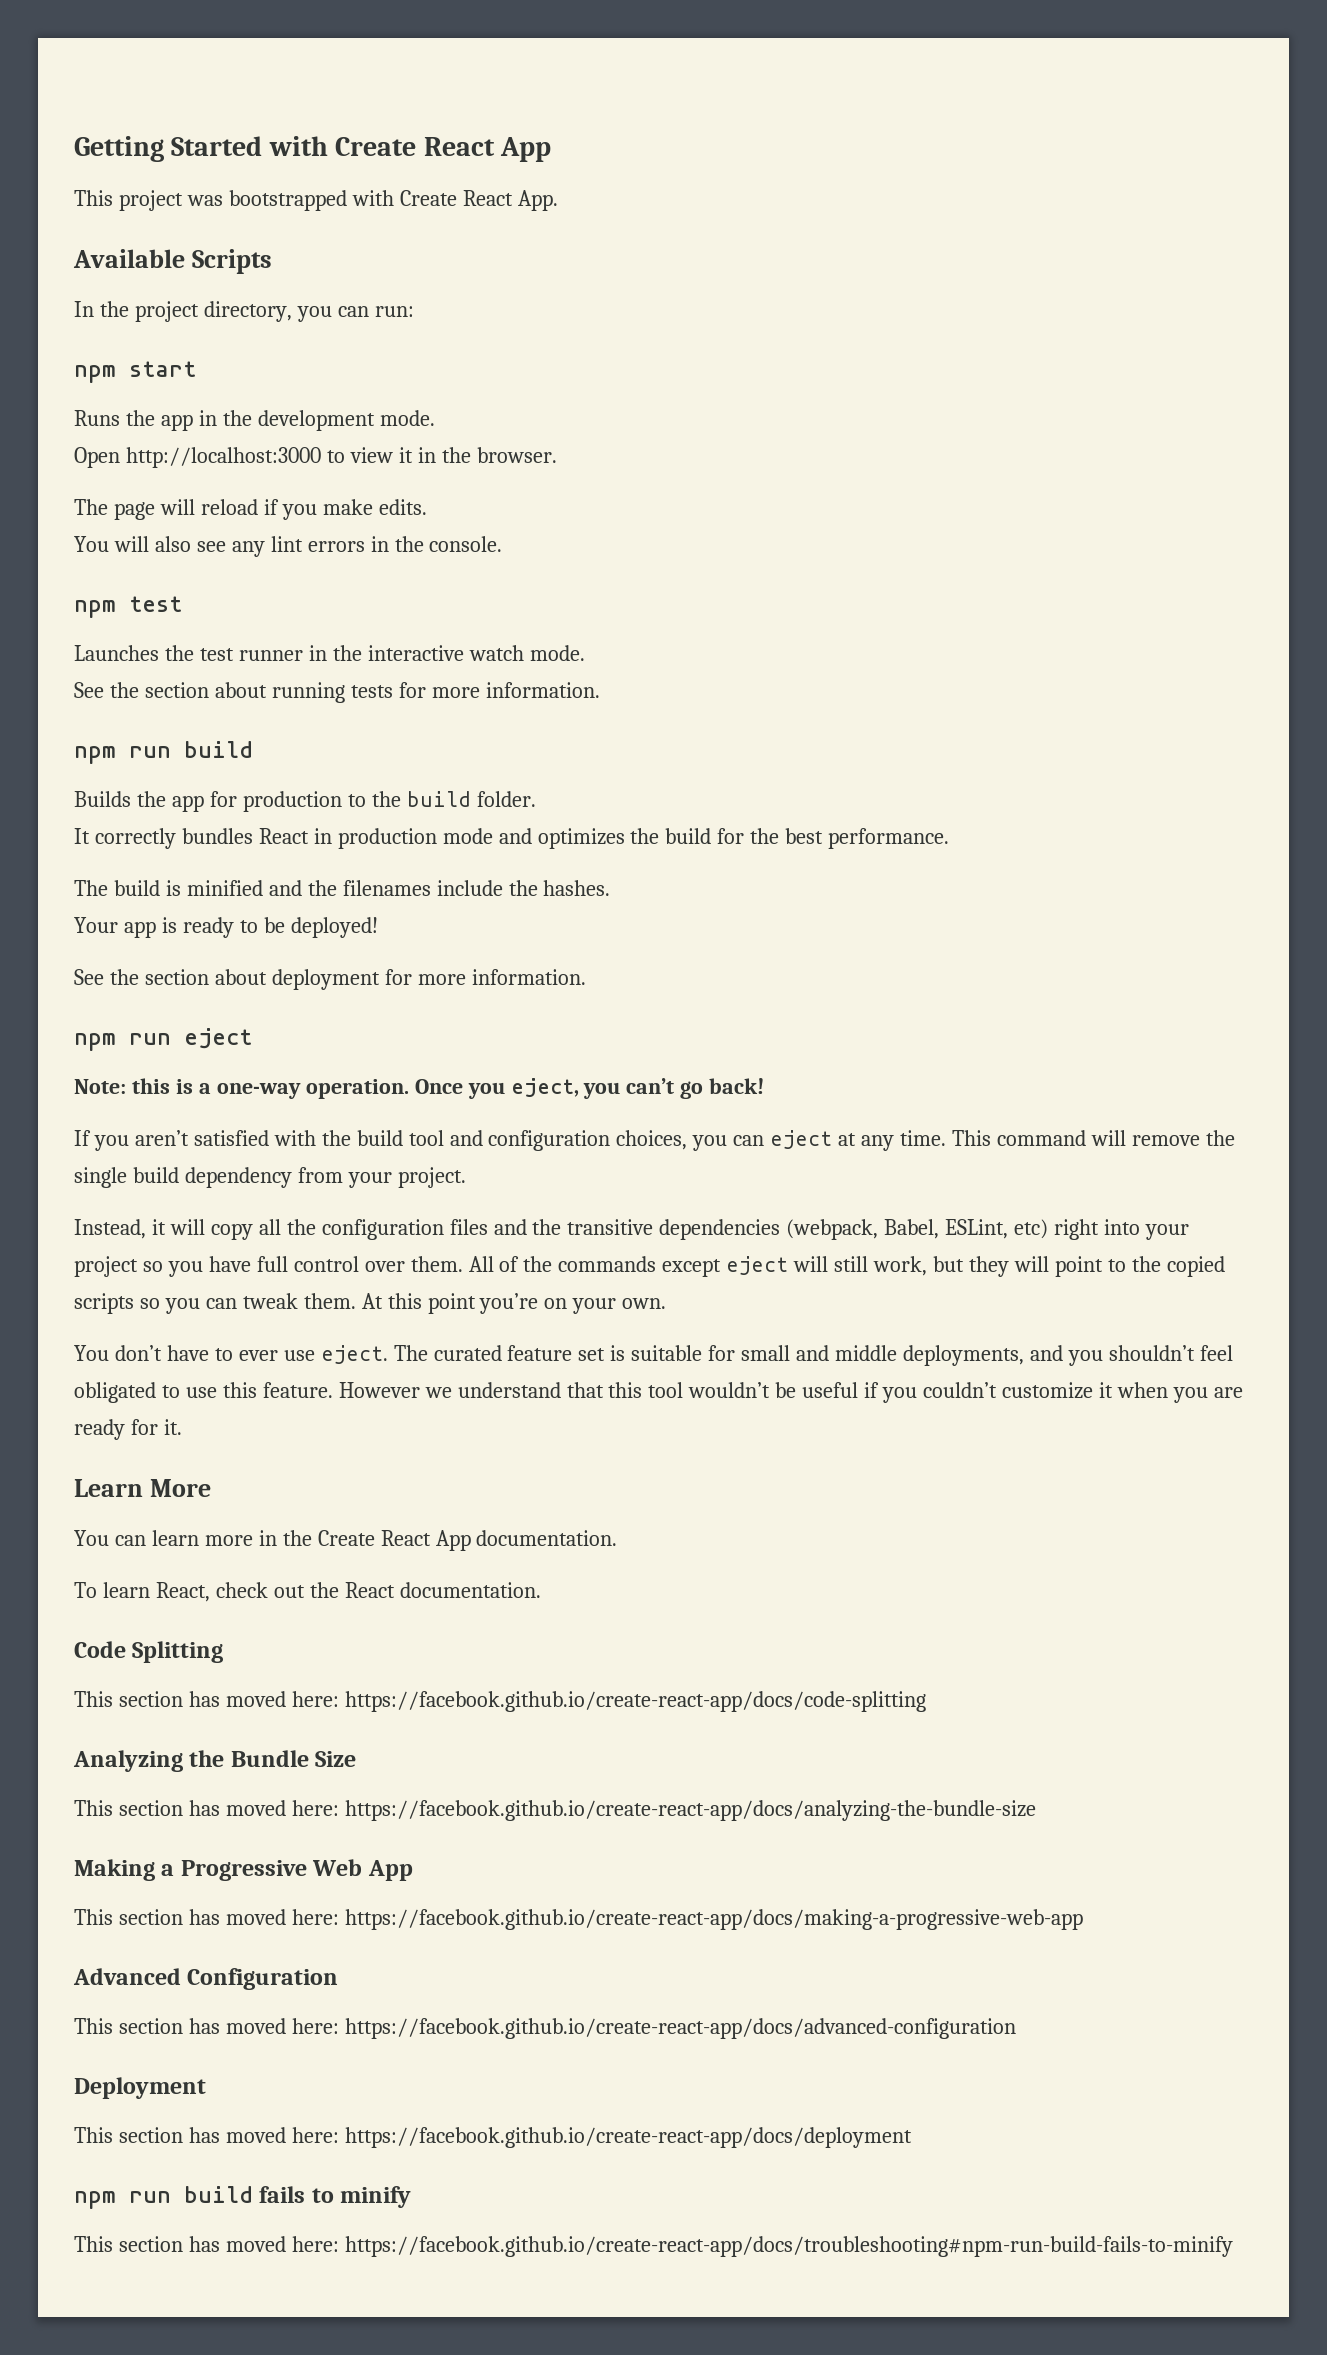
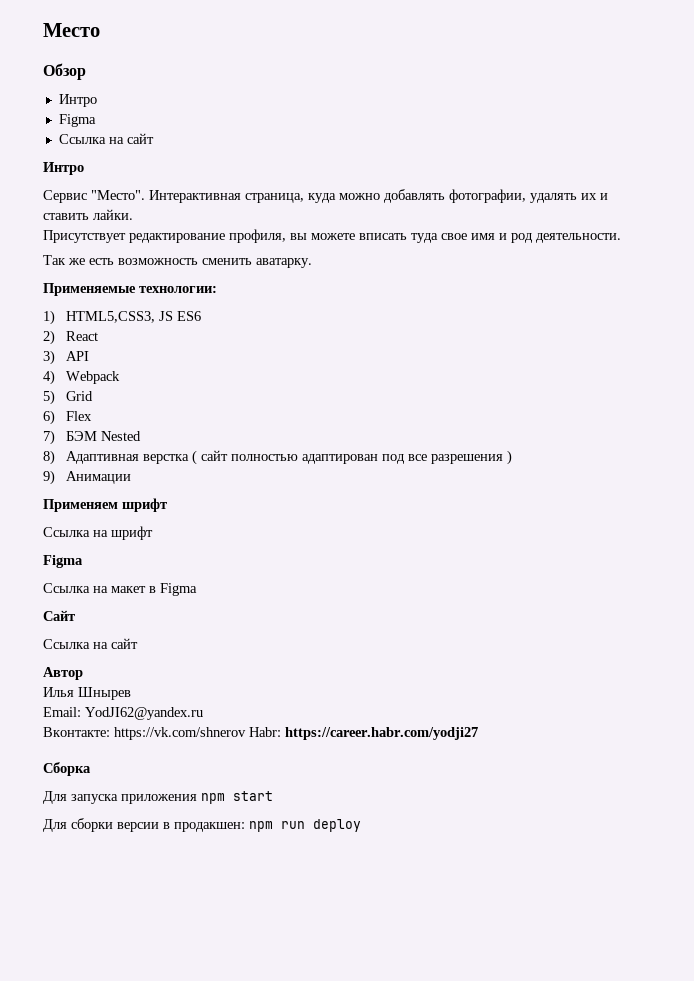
[74,136,552,162] [74,190,558,211] [73,249,272,274] [74,301,414,322] [74,361,196,383] [74,410,435,431] [74,447,557,468] [74,499,427,520] [74,536,503,557] [74,596,182,618] [74,645,585,661] [74,682,600,703] [74,741,253,764] [74,791,536,812] [74,828,950,849] [74,880,611,896] [74,917,378,938] [74,969,586,990] [74,1028,252,1051] [74,1078,765,1099] [74,1130,1235,1151] [74,1167,466,1188] [74,1219,1189,1240] [74,1256,1225,1277] [74,1293,667,1314] [74,1345,1233,1366] [74,1382,1243,1403] [74,1419,182,1440] [74,1479,211,1497] [74,1530,618,1551] [74,1582,541,1602] [74,1641,224,1663] [74,1691,926,1712] [73,1750,357,1772] [74,1800,1036,1821] [74,1859,413,1881] [74,1909,1083,1930] [73,1968,339,1990] [74,2018,1016,2039] [74,2077,206,2099] [74,2127,912,2148] [74,2186,412,2209] [74,2236,1233,2257] Getting Started with Create React App // This project was bootstrapped with Create React App. // Available Scripts // In the project directory, you can run: // npm start // Runs the app in the development mode. // Open http://localhost:3000 to view it in the browser. // The page will reload if you make edits. // You will also see any lint errors in the console. // npm test // Launches the test runner in the interactive watch mode. // See the section about running tests for more information. // npm run build // Builds the app for production to the build folder. // It correctly bundles React in production mode and optimizes the build for the best performance. // The build is minified and the filenames include the hashes. // Your app is ready to be deployed! // See the section about deployment for more information. // npm run eject // Note: this is a one-way operation. Once you eject, you can’t go back! // If you aren’t satisfied with the build tool and configuration choices, you can eject at any time. This command will remove the single build dependency from your project. // Instead, it will copy all the configuration files and the transitive dependencies (webpack, Babel, ESLint, etc) right into your project so you have full control over them. All of the commands except eject will still work, but they will point to the copied scripts so you can tweak them. At this point you’re on your own. // You don’t have to ever use eject. The curated feature set is suitable for small and middle deployments, and you shouldn’t feel obligated to use this feature. However we understand that this tool wouldn’t be useful if you couldn’t customize it when you are ready for it. // Learn More // You can learn more in the Create React App documentation. // To learn React, check out the React documentation. // Code Splitting // This section has moved here: https://facebook.github.io/create-react-app/docs/code-splitting // Analyzing the Bundle Size // This section has moved here: https://facebook.github.io/create-react-app/docs/analyzing-the-bundle-size // Making a Progressive Web App // This section has moved here: https://facebook.github.io/create-react-app/docs/making-a-progressive-web-app // Advanced Configuration // This section has moved here: https://facebook.github.io/create-react-app/docs/advanced-configuration // Deployment // This section has moved here: https://facebook.github.io/create-react-app/docs/deployment // npm run build fails to minify // This section has moved here: https://facebook.github.io/create-react-app/docs/troubleshooting#npm-run-build-fails-to-minify -> [43,23,100,37] [43,63,86,80] [58,94,97,107] [58,114,96,127] [58,133,154,144] [43,162,84,175] [43,189,608,203] [43,209,133,220] [43,229,621,243] [43,255,312,268] [43,283,217,296] [43,310,201,325] [43,330,98,345] [43,350,89,365] [43,370,120,385] [43,390,93,405] [43,410,92,425] [43,430,141,445] [43,450,512,465] [43,470,131,485] [43,498,167,512] [43,526,153,540] [43,555,83,568] [43,583,197,596] [43,610,75,621] [43,638,138,649] [43,667,83,680] [43,687,131,700] [43,707,203,720] [43,727,478,740] [43,762,91,776] [43,791,273,804] [43,818,361,832] Место // Обзор // Интро // Figma // Ссылка на сайт // Интро // Сервис "Место". Интерактивная страница, куда можно добавлять фотографии, удалять их и ставить лайки. // Присутствует редактирование профиля, вы можете вписать туда свое имя и род деятельности. // Так же есть возможность сменить аватарку. // Применяемые технологии: // 1) HTML5,CSS3, JS ES6 // 2) React // 3) API // 4) Webpack // 5) Grid // 6) Flex // 7) БЭМ Nested // 8) Адаптивная верстка ( сайт полностью адаптирован под все разрешения ) // 9) Анимации // Применяем шрифт // Ссылка на шрифт // Figma // Ссылка на макет в Figma // Cайт // Ссылка на сайт // Автор // Илья Шнырев // Email: YodJI62@yandex.ru // Вконтакте: https://vk.com/shnerov Habr: https://career.habr.com/yodji27 // Сборка // Для запуска приложения npm start // Для сборки версии в продакшен: npm run deploy

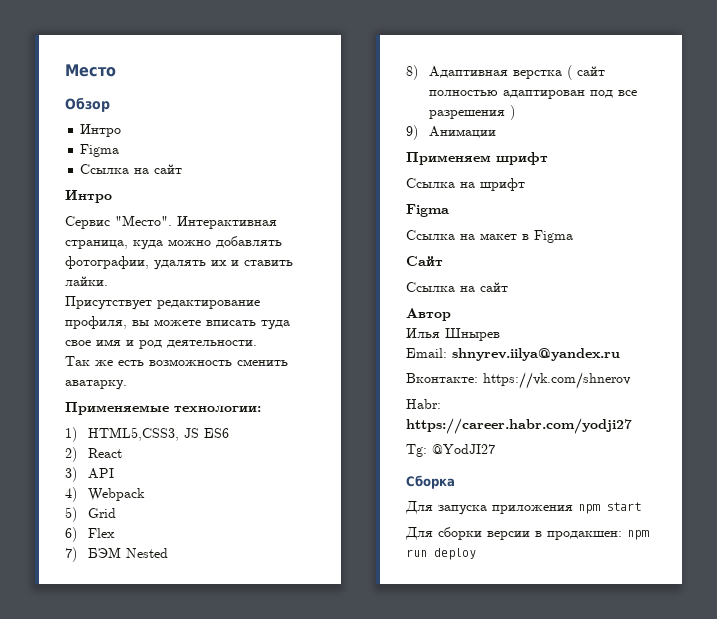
[85,707,203,720] YodJI62@yandex.ru -> [452,348,620,361] shnyrev.iilya@yandex.ru
(246, 733) none -> (631, 380) //
(478, 733) none -> [406,444,495,457] // Tg: @YodJI27

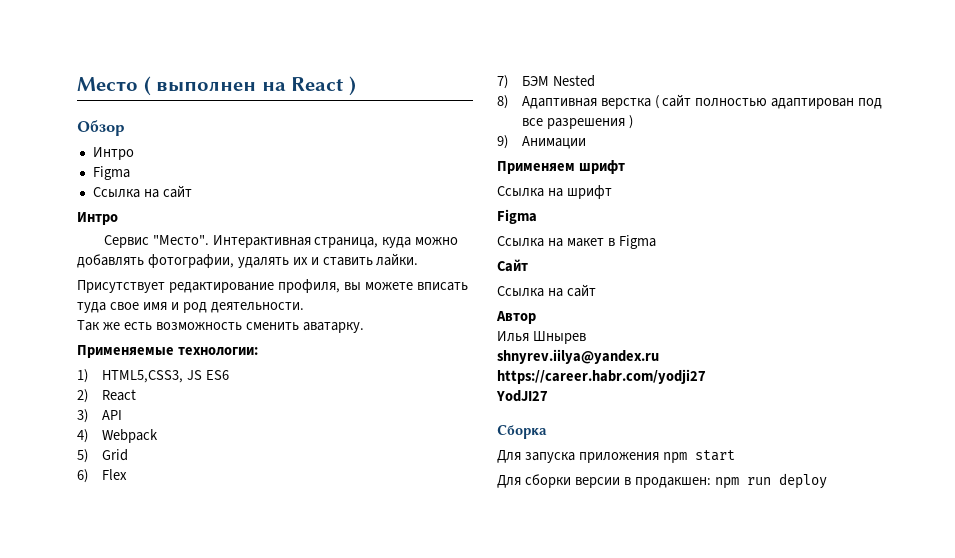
(116, 70) none -> [143,76,356,96] ( выполнен на React )
[406,348,447,358] Email: -> (586, 337) none
[406,372,631,389] [406,399,441,409] Вконтакте: https://vk.com/shnerov // Habr: -> (659, 356) none
[406,444,495,457] Tg: @YodJI27 -> [496,390,548,402] YodJI27

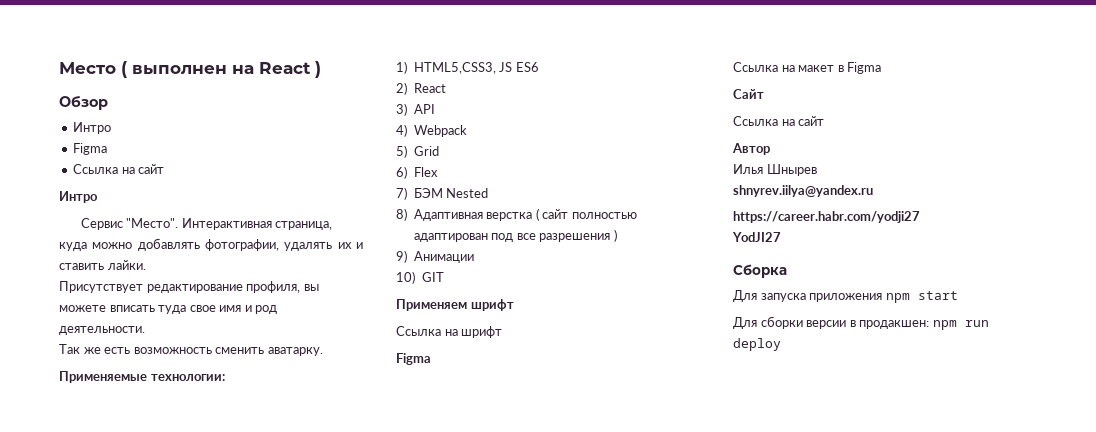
(586, 142) none -> [396,271,444,284] // 10) GIT

